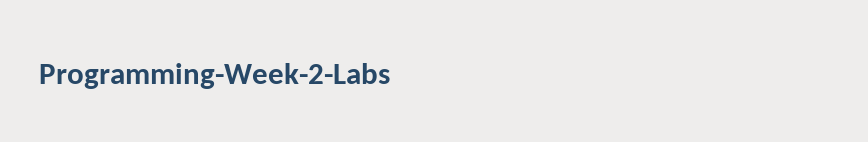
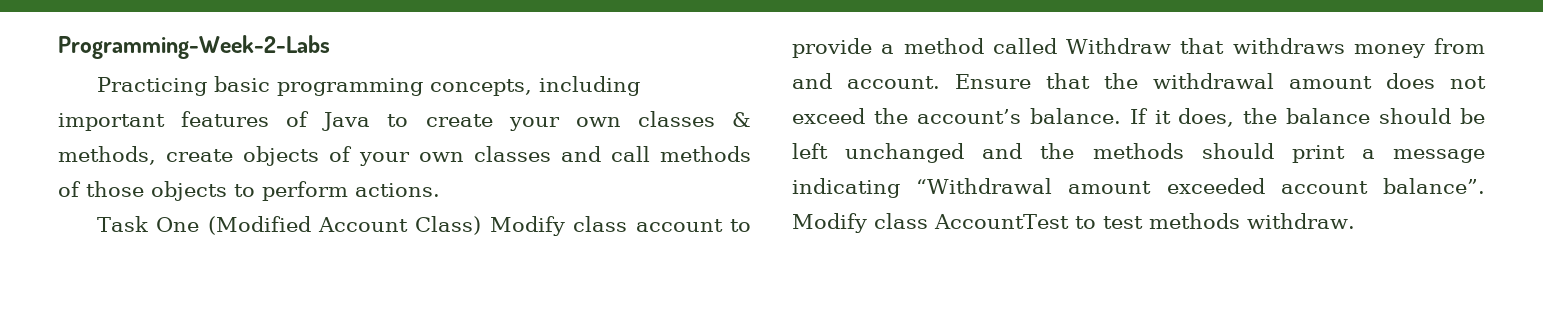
(390, 76) none -> [96,76,640,96] [58,111,751,131] [58,146,751,166] [58,181,440,201] [96,216,751,236] [792,38,1485,58] [792,73,1486,89] [792,108,1485,127] [792,143,1485,163] [792,178,1485,198] [792,213,1355,233] // Practicing basic programming concepts, including important features of Java to create your own classes & methods, create objects of your own classes and call methods of those objects to perform actions. // Task One (Modified Account Class) Modify class account to provide a method called Withdraw that withdraws money from and account. Ensure that the withdrawal amount does not exceed the account’s balance. If it does, the balance should be left unchanged and the methods should print a message indicating “Withdrawal amount exceeded account balance”. Modify class AccountTest to test methods withdraw.

